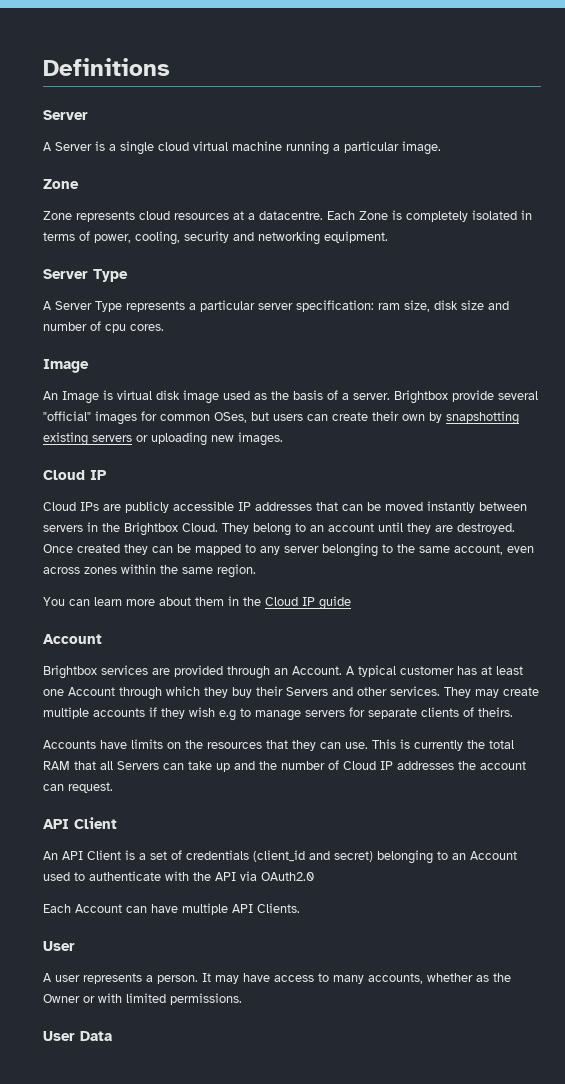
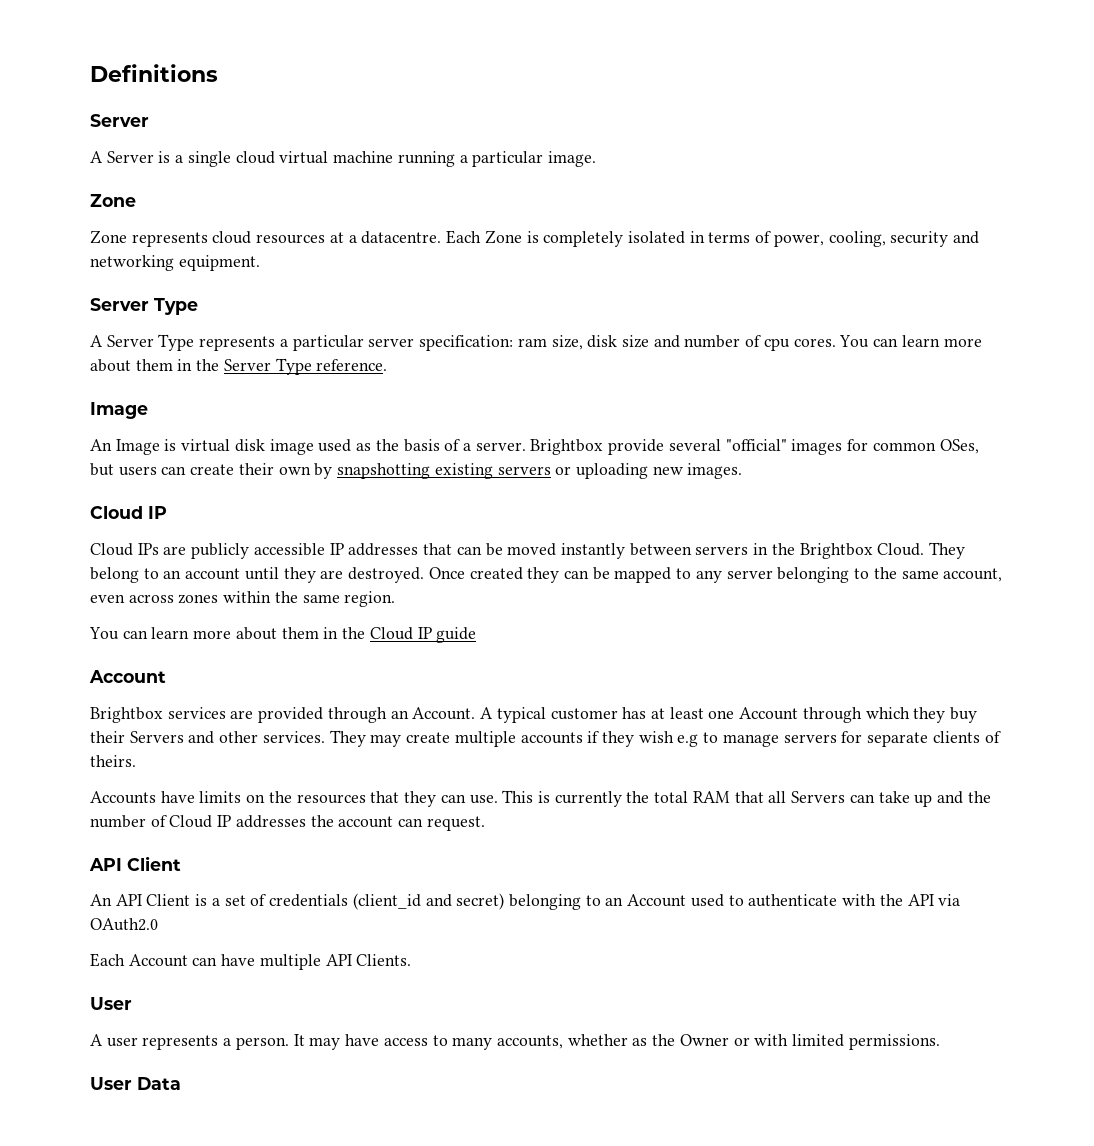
(164, 327) none -> [839,335,982,348] [90,358,388,375] You can learn more about them in the Server Type reference.

